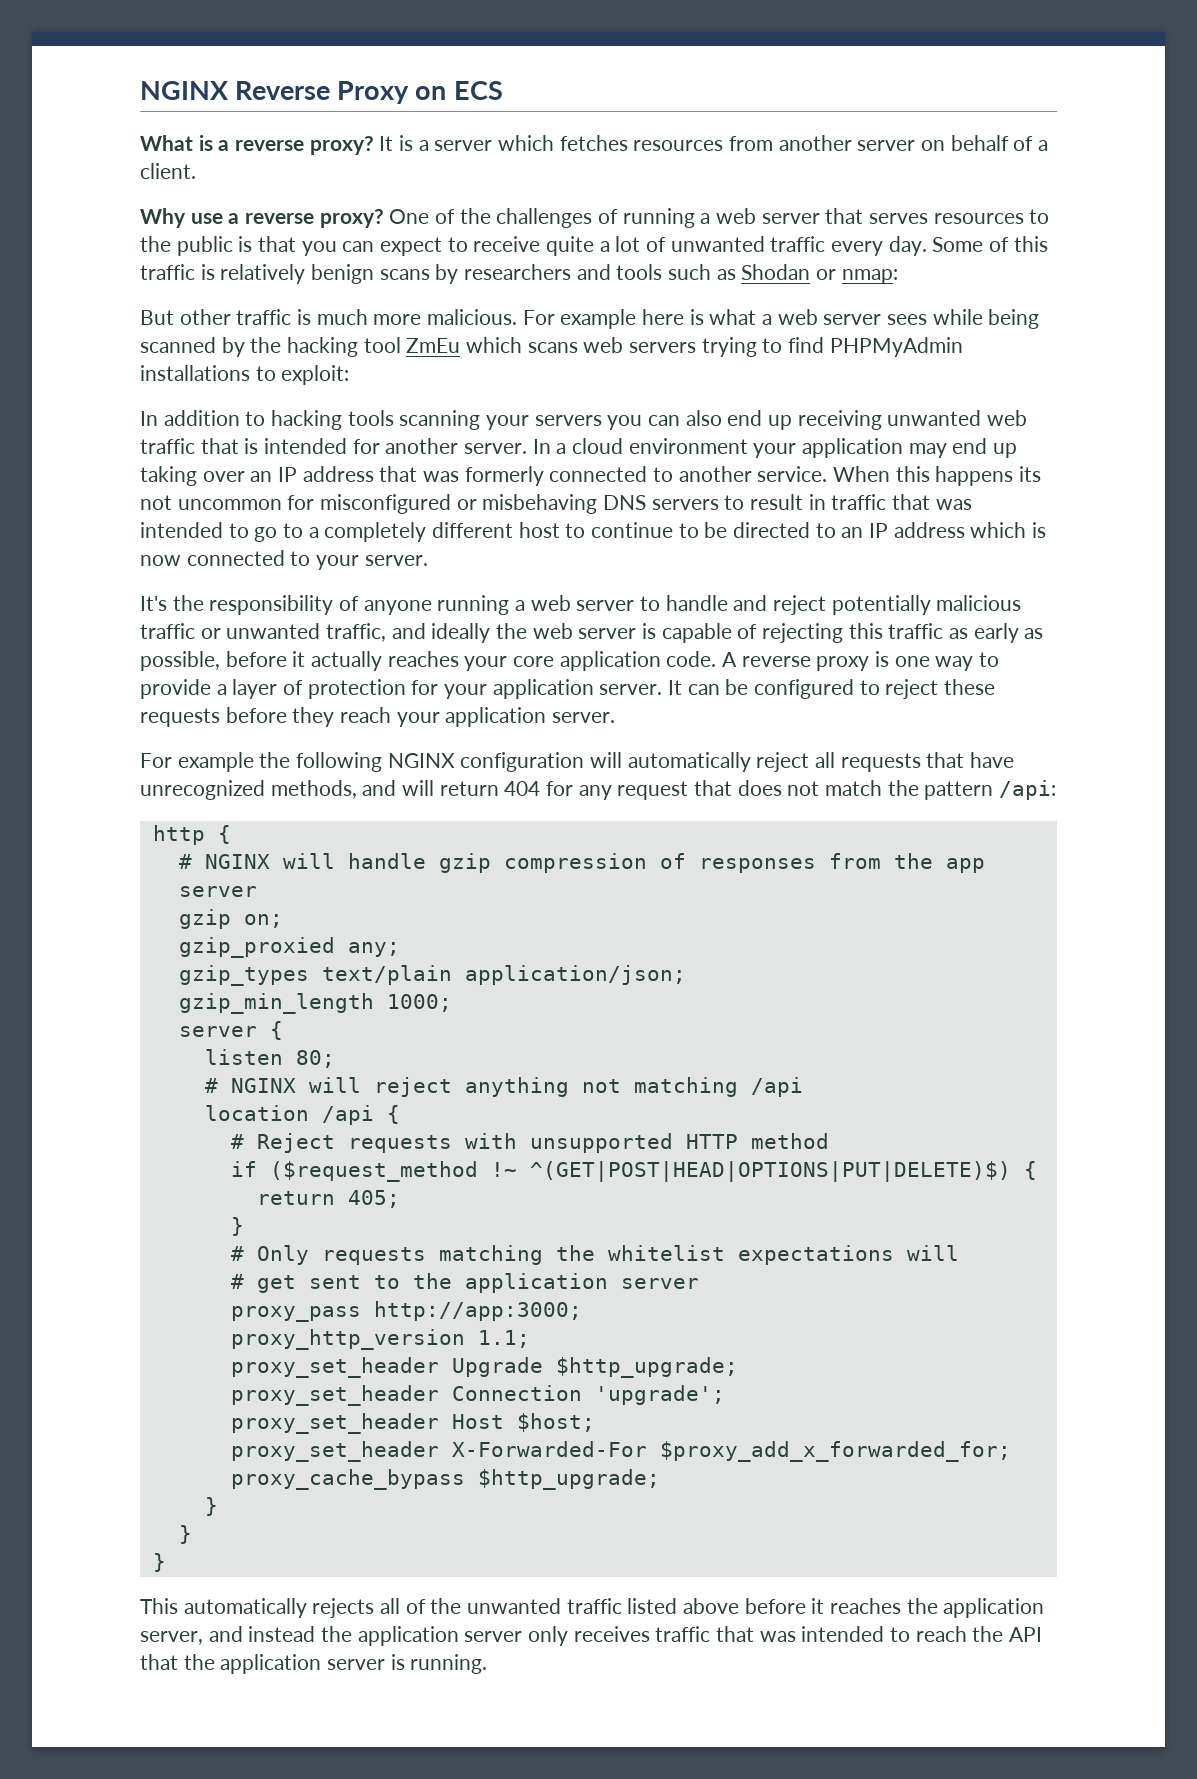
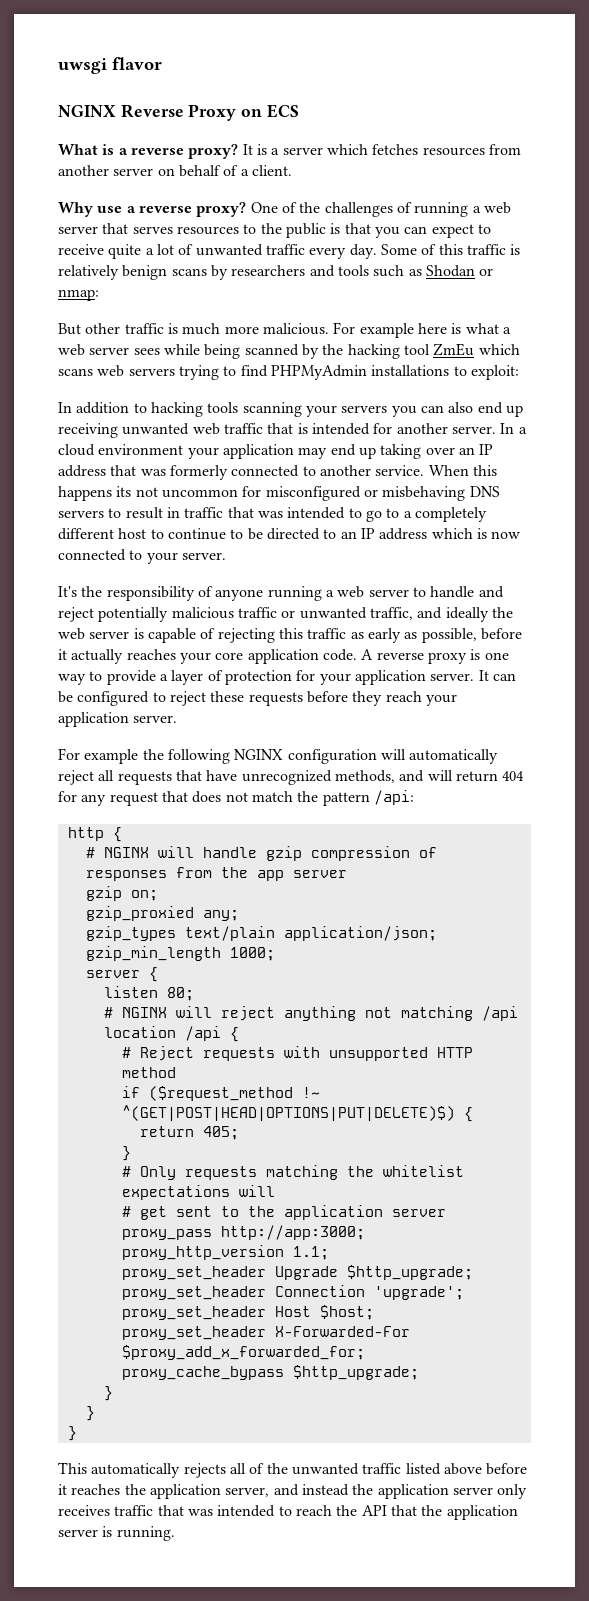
(140, 90) none -> [58,57,162,74] uwsgi flavor //

